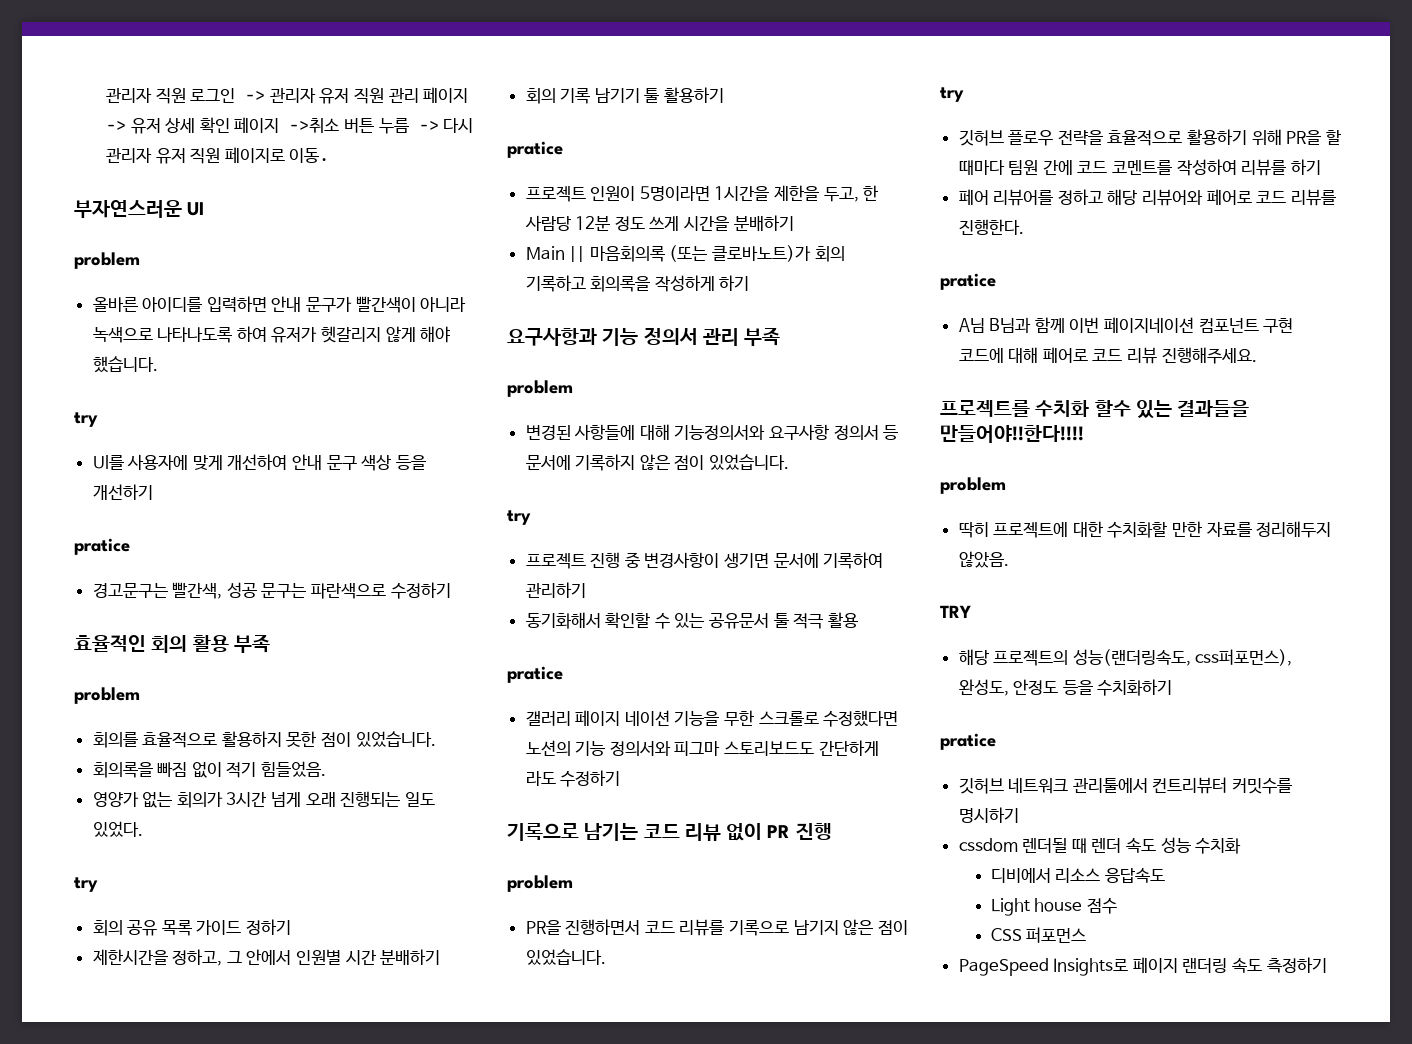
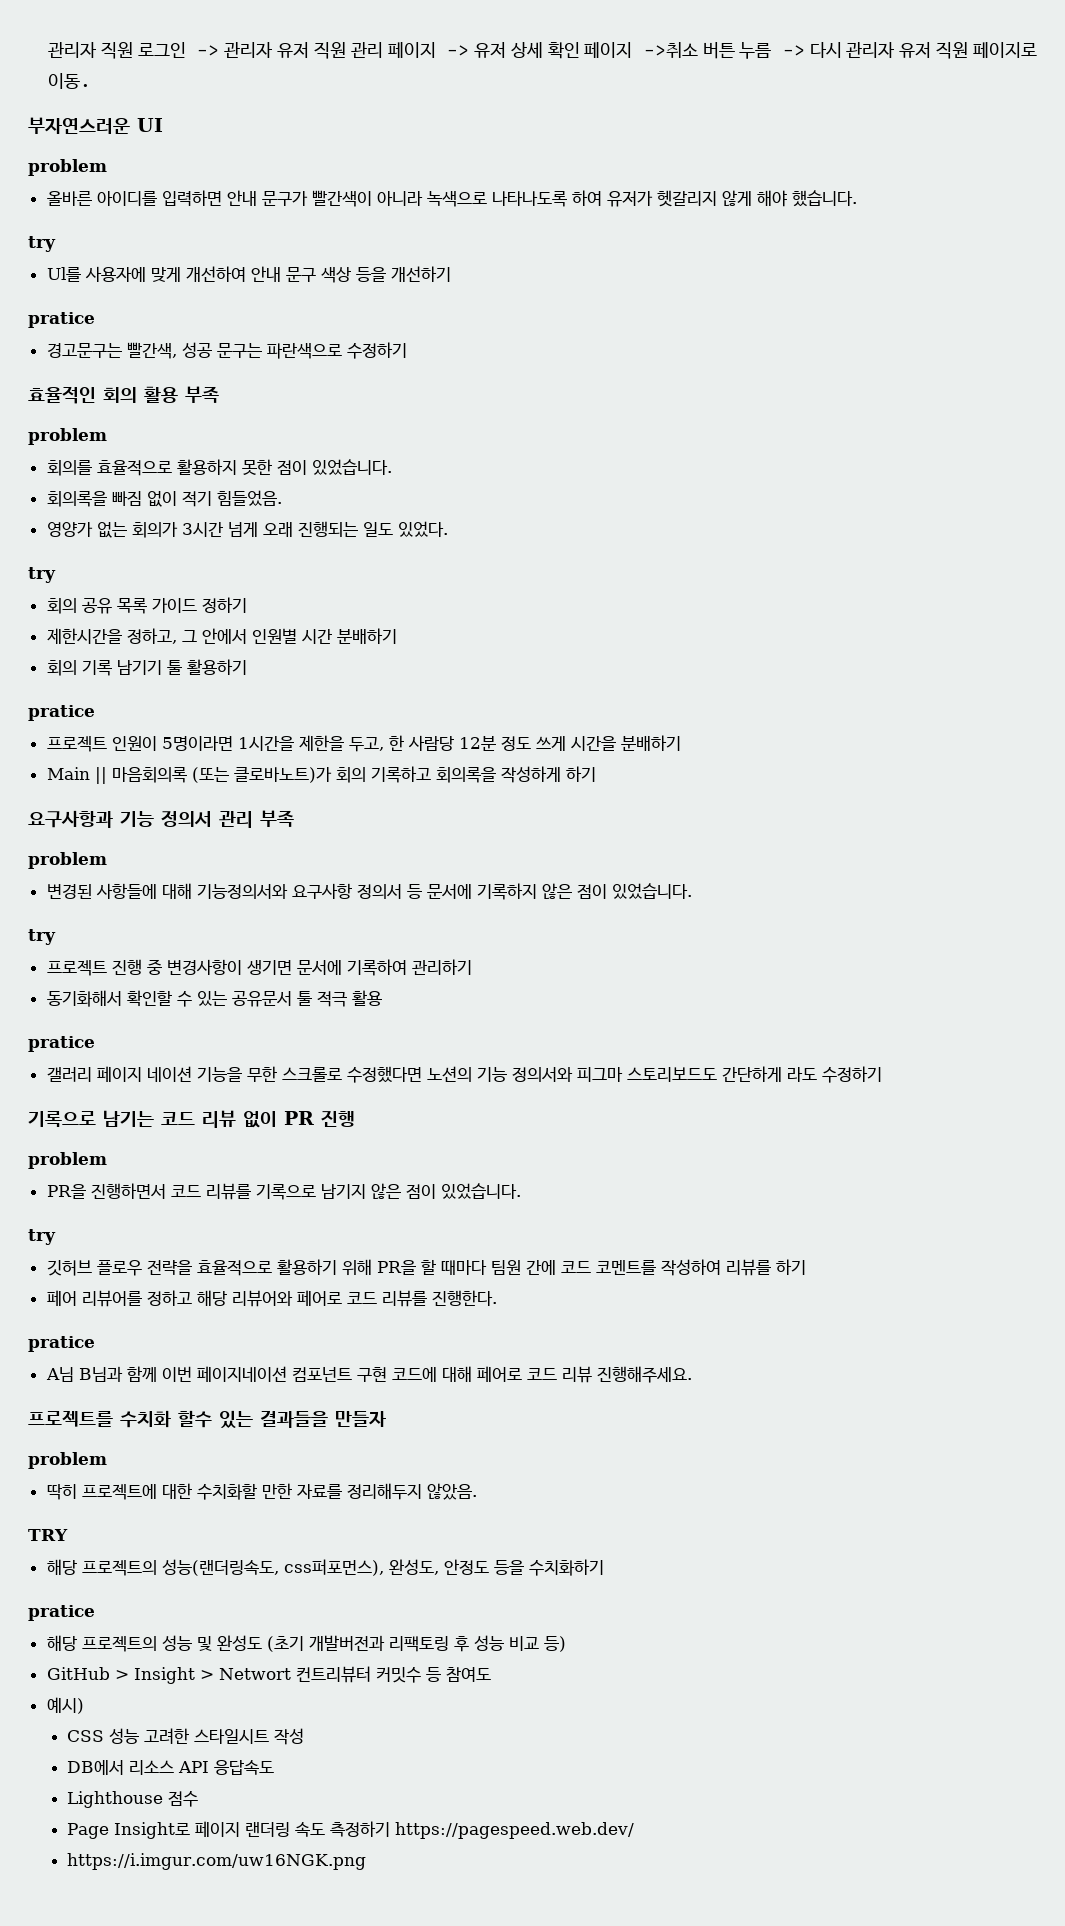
[940,425,1084,443] 만들어야!!한다!!!! -> [335,1411,386,1427] 만들자
[958,777,1293,794] [958,807,1019,823] [958,837,1242,854] [990,868,1101,883] 깃허브 네트워크 관리툴에서 컨트리뷰터 커밋수를 명시하기 // cssdom 렌더될 때 렌더 속도 성능 수치화 // 디비에서 리소스 -> [46,1635,566,1652] [46,1666,491,1684] [46,1697,84,1714] [67,1728,305,1745] [67,1760,210,1775] 해당 프로젝트의 성능 및 완성도 (초기 개발버전과 리팩토링 후 성능 비교 등) // GitHub > Insight > Networt 컨트리뷰터 커밋수 등 참여도 // 예시) // CSS 성능 고려한 스타일시트 작성 // DB에서 리소스 API
[990,898,1083,916] Light house -> [67,1791,164,1808] Lighthouse
[990,927,1087,943] [958,958,1129,976] CSS 퍼포먼스 // PageSpeed Insights로 -> [67,1822,191,1839] Page Insight로
(1327, 965) none -> [395,1822,635,1839] [67,1853,367,1870] https://pagespeed.web.dev/ // https://i.imgur.com/uw16NGK.png

